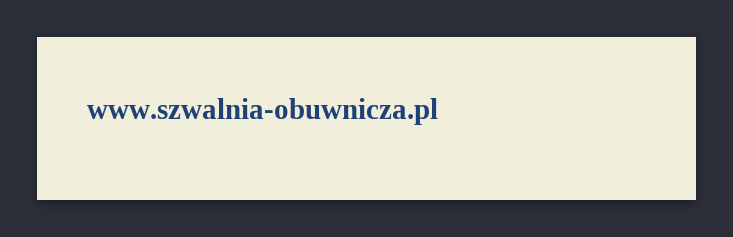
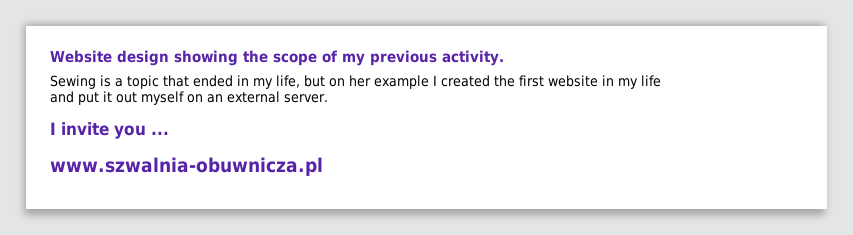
(87, 111) none -> [50,50,504,66] [50,75,661,89] [50,91,328,105] [50,122,169,139] Website design showing the scope of my previous activity. // Sewing is a topic that ended in my life, but on her example I created the first website in my life // and put it out myself on an external server. // I invite you ... //

